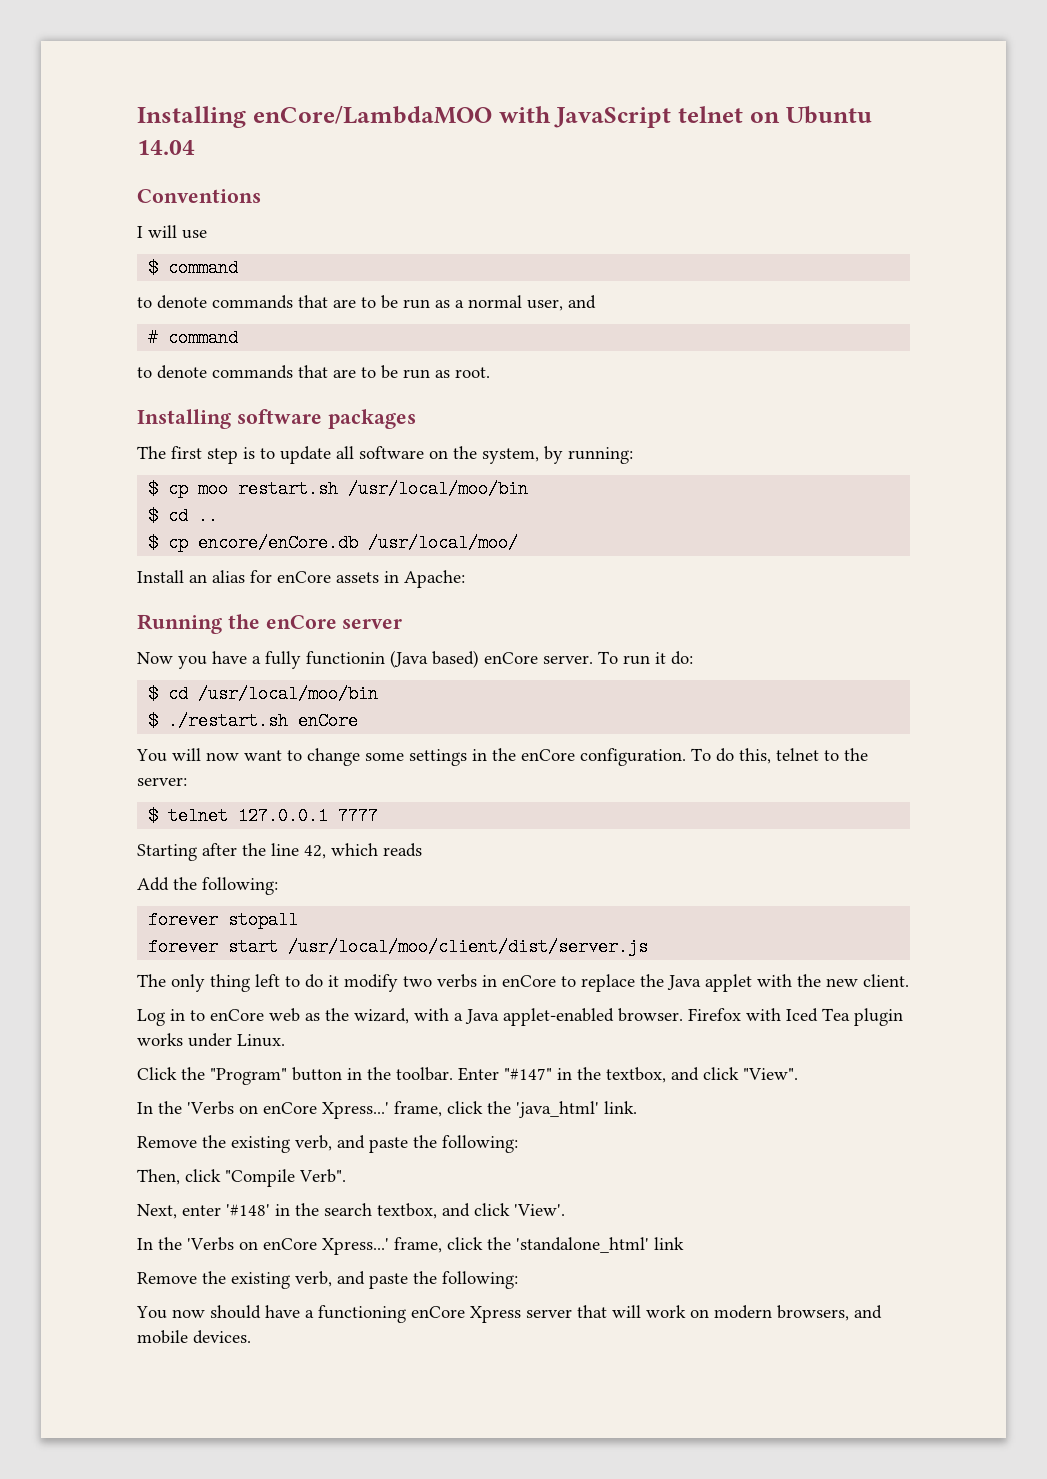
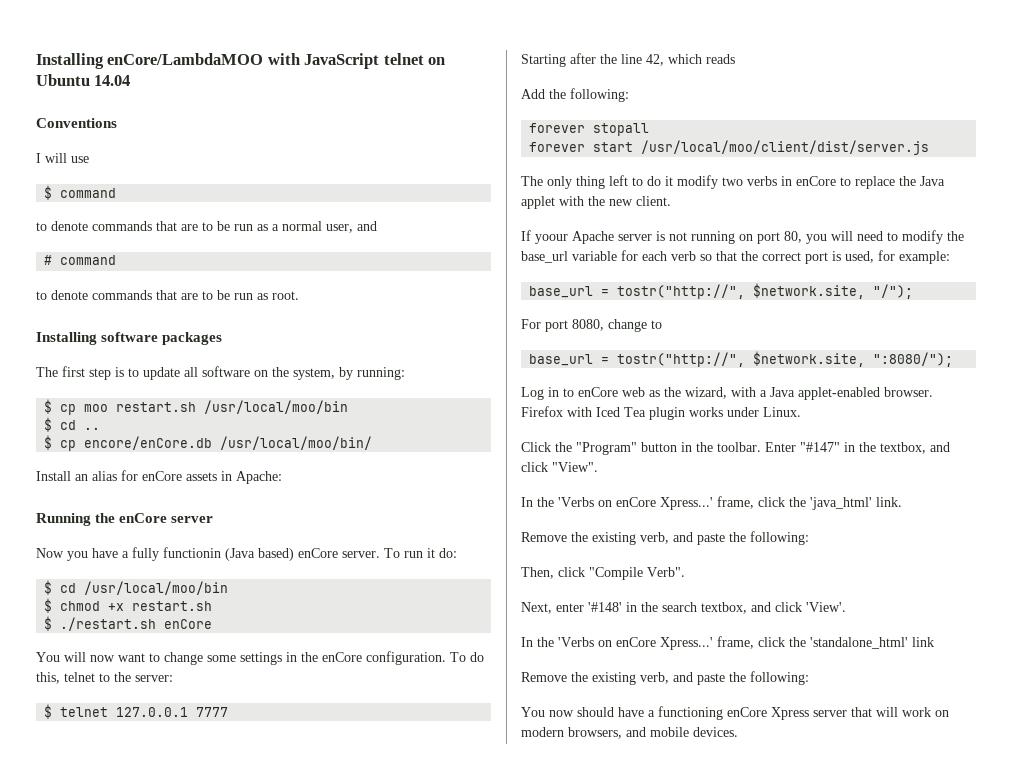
[368,534,519,552] /usr/local/moo/ -> [220,436,373,450] /usr/local/moo/bin/
(379, 694) none -> [44,598,213,613] // $ chmod +x restart.sh
(909, 980) none -> [521,230,964,244] [521,250,950,264] [529,283,914,299] [521,319,662,332] [529,351,954,367] // If yoour Apache server is not running on port 80, you will need to modify the base_url variable for each verb so that the correct port is used, for example: // base_url = tostr("http://", $network.site, "/"); // For port 8080, change to // base_url = tostr("http://", $network.site, ":8080/");

